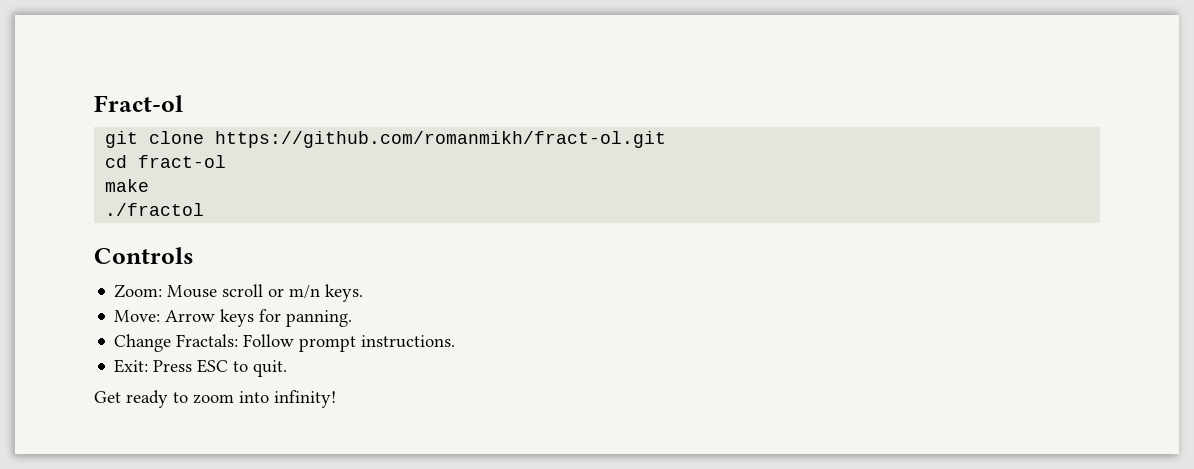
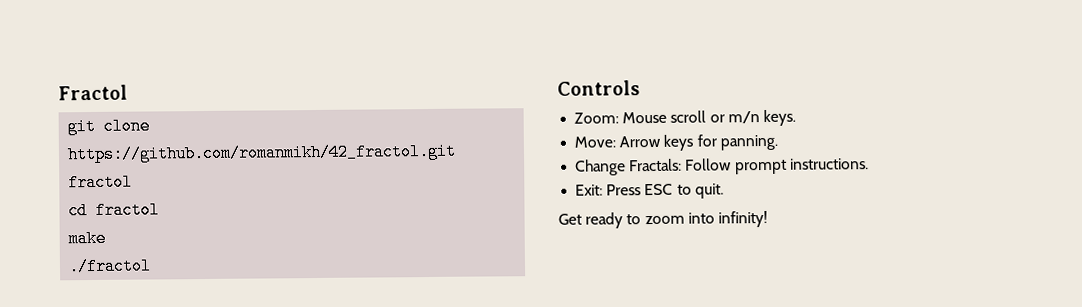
[94,95,183,112] Fract-ol -> [58,84,128,101] Fractol
[215,131,667,148] https://github.com/romanmikh/fract-ol.git -> [67,142,458,164] [68,173,134,192] https://github.com/romanmikh/42_fractol.git fractol
[138,155,227,168] fract-ol -> [95,201,161,219] fractol

